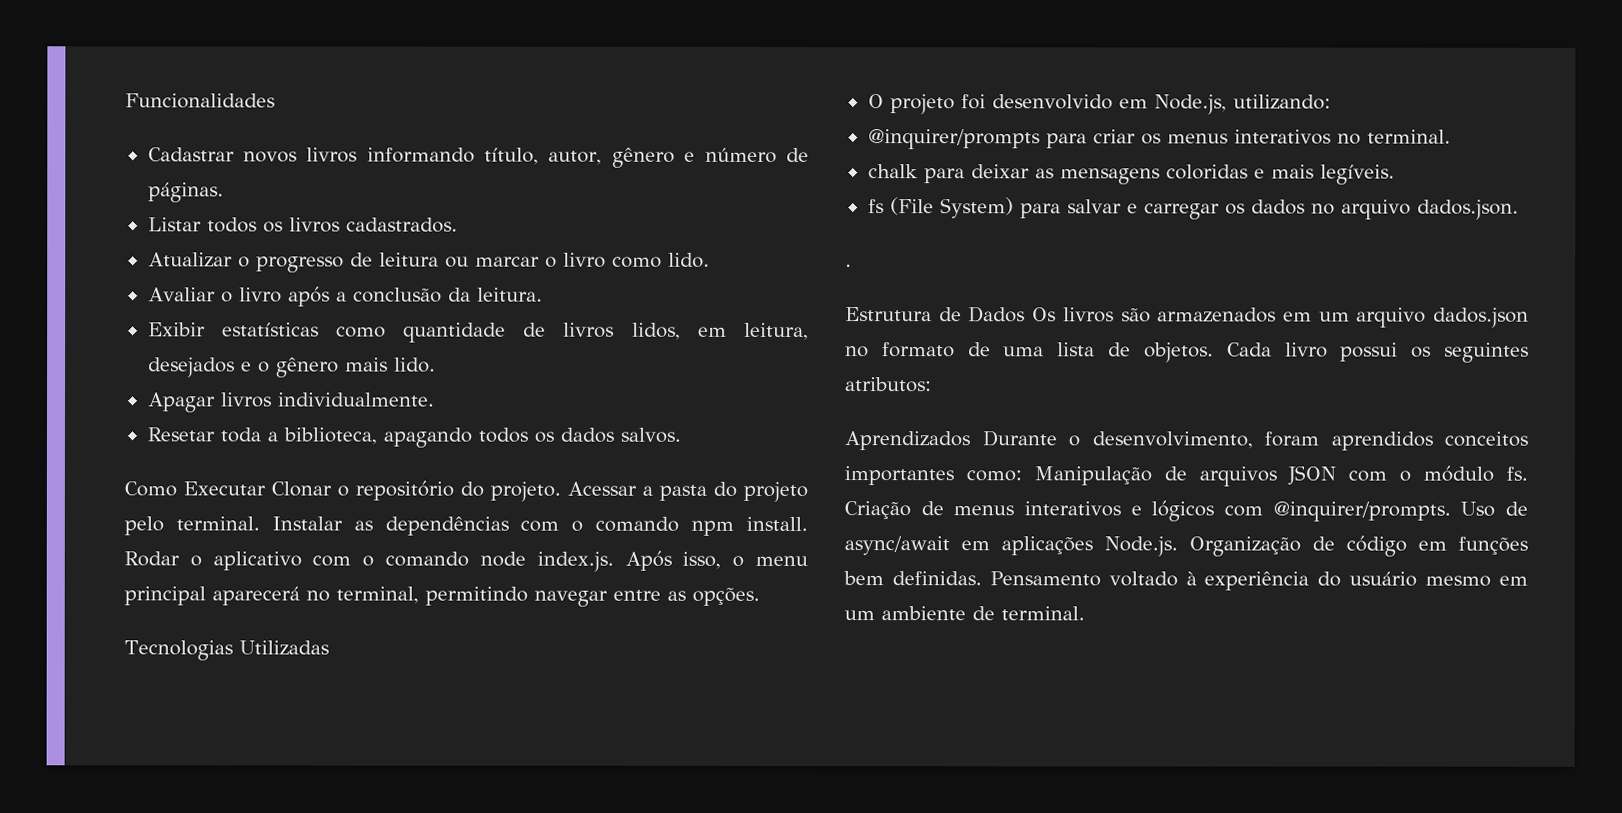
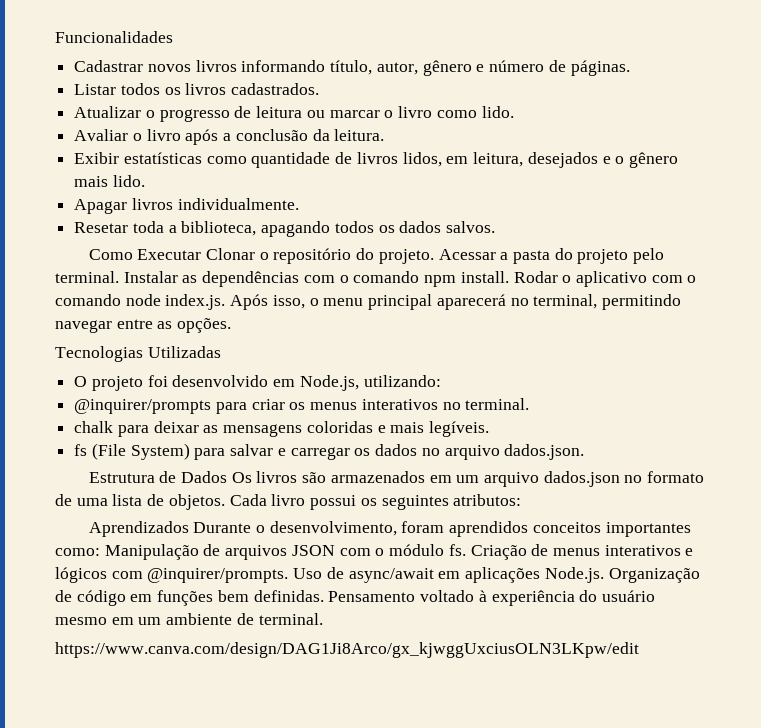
[845,264,852,268] // . -> (585, 452) none
(1085, 613) none -> [55,642,639,658] // https://www.canva.com/design/DAG1Ji8Arco/gx_kjwggUxciusOLN3LKpw/edit

